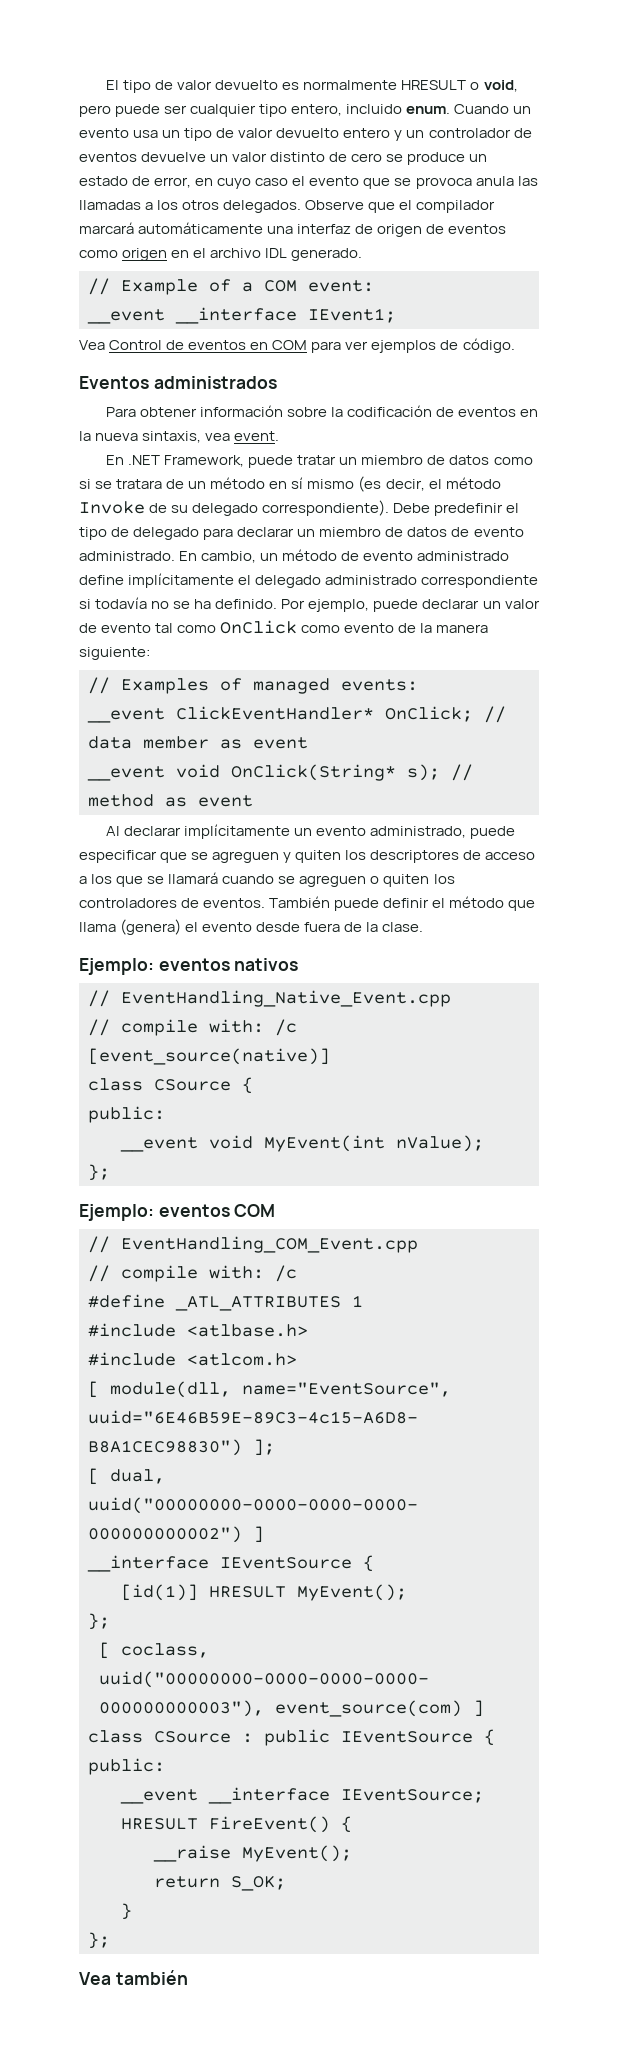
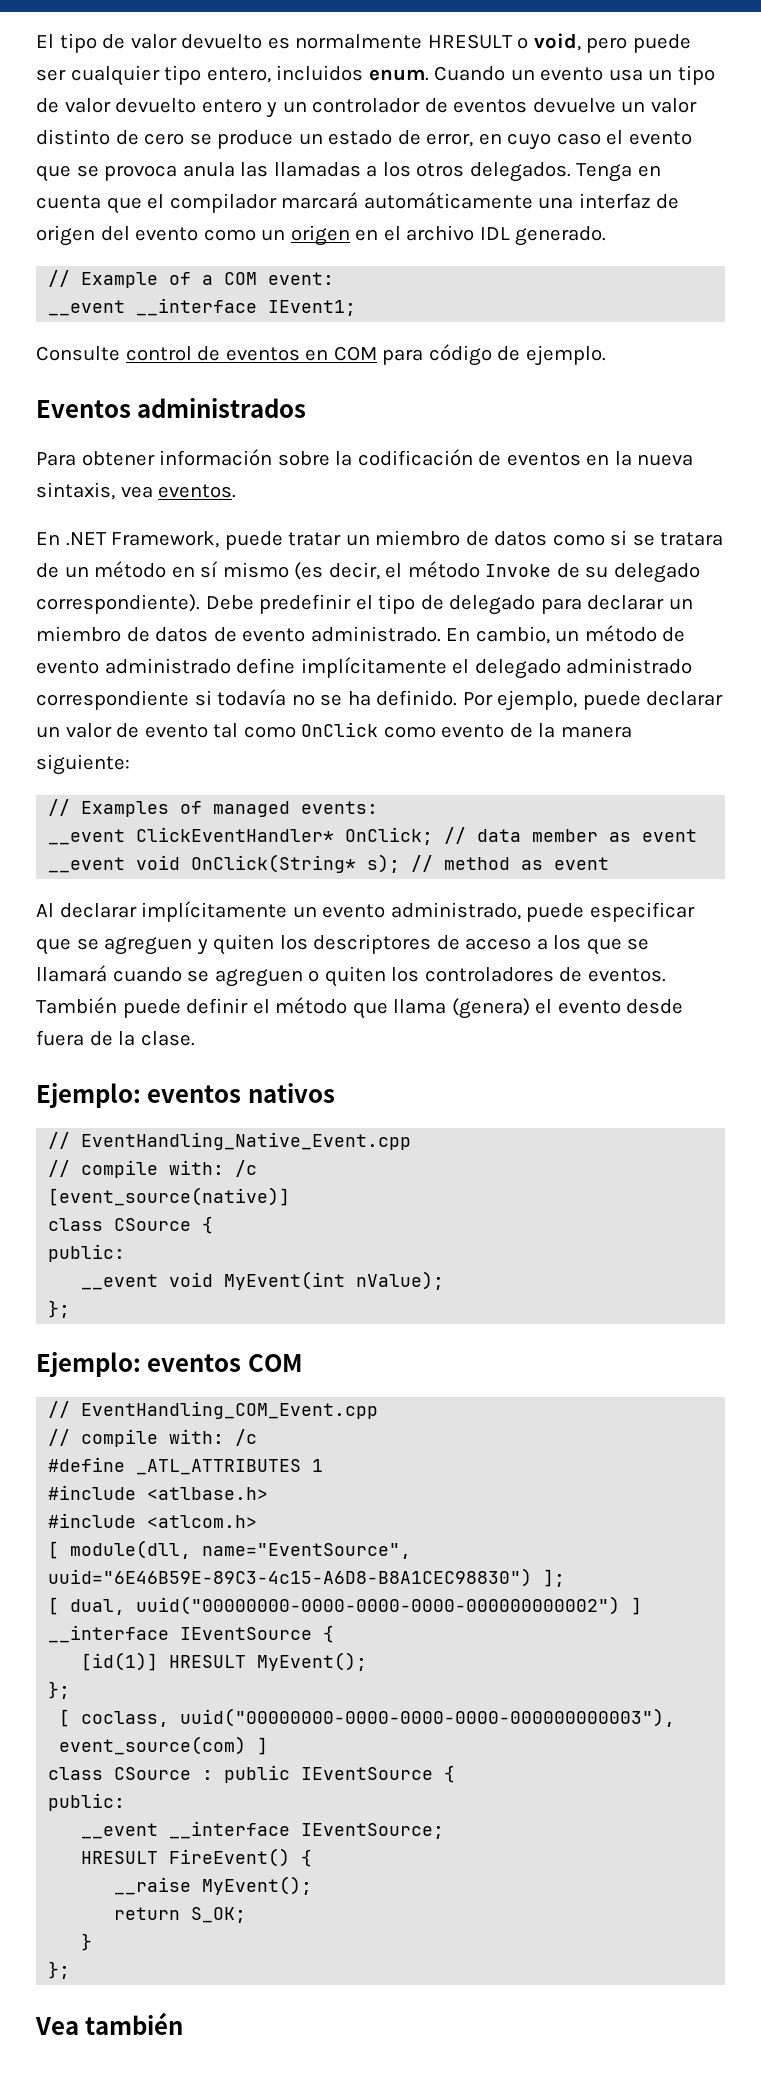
[346,104,403,114] incluido -> [276,65,364,81] incluidos
[305,200,365,210] Observe -> [576,163,661,182] [36,195,101,209] Tenga en cuenta
[426,224,507,234] [79,250,118,258] de eventos como -> [100,226,286,241] del evento como un
[79,340,163,350] Vea Control -> [36,346,192,361] Consulte control
[345,338,515,353] ver ejemplos de código. -> [428,344,606,366] código de ejemplo.
[234,431,280,441] event. -> [158,484,237,498] eventos.

